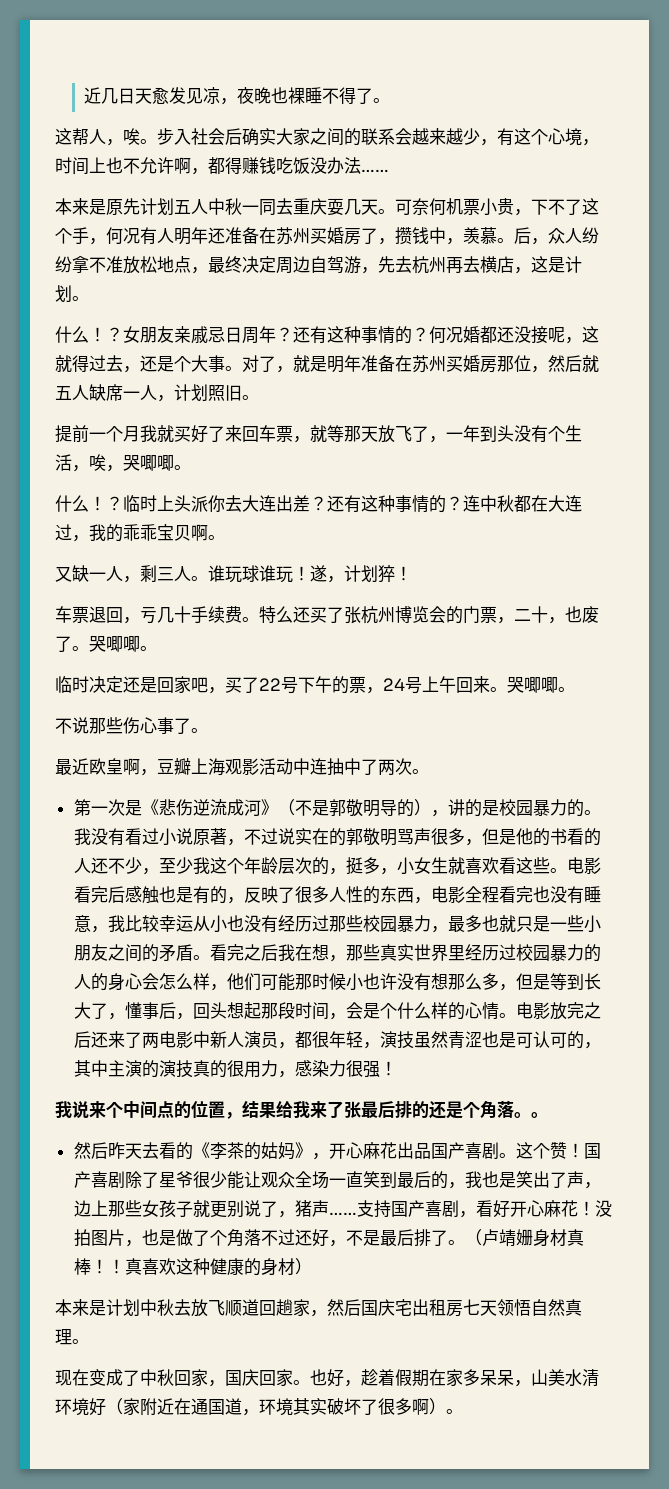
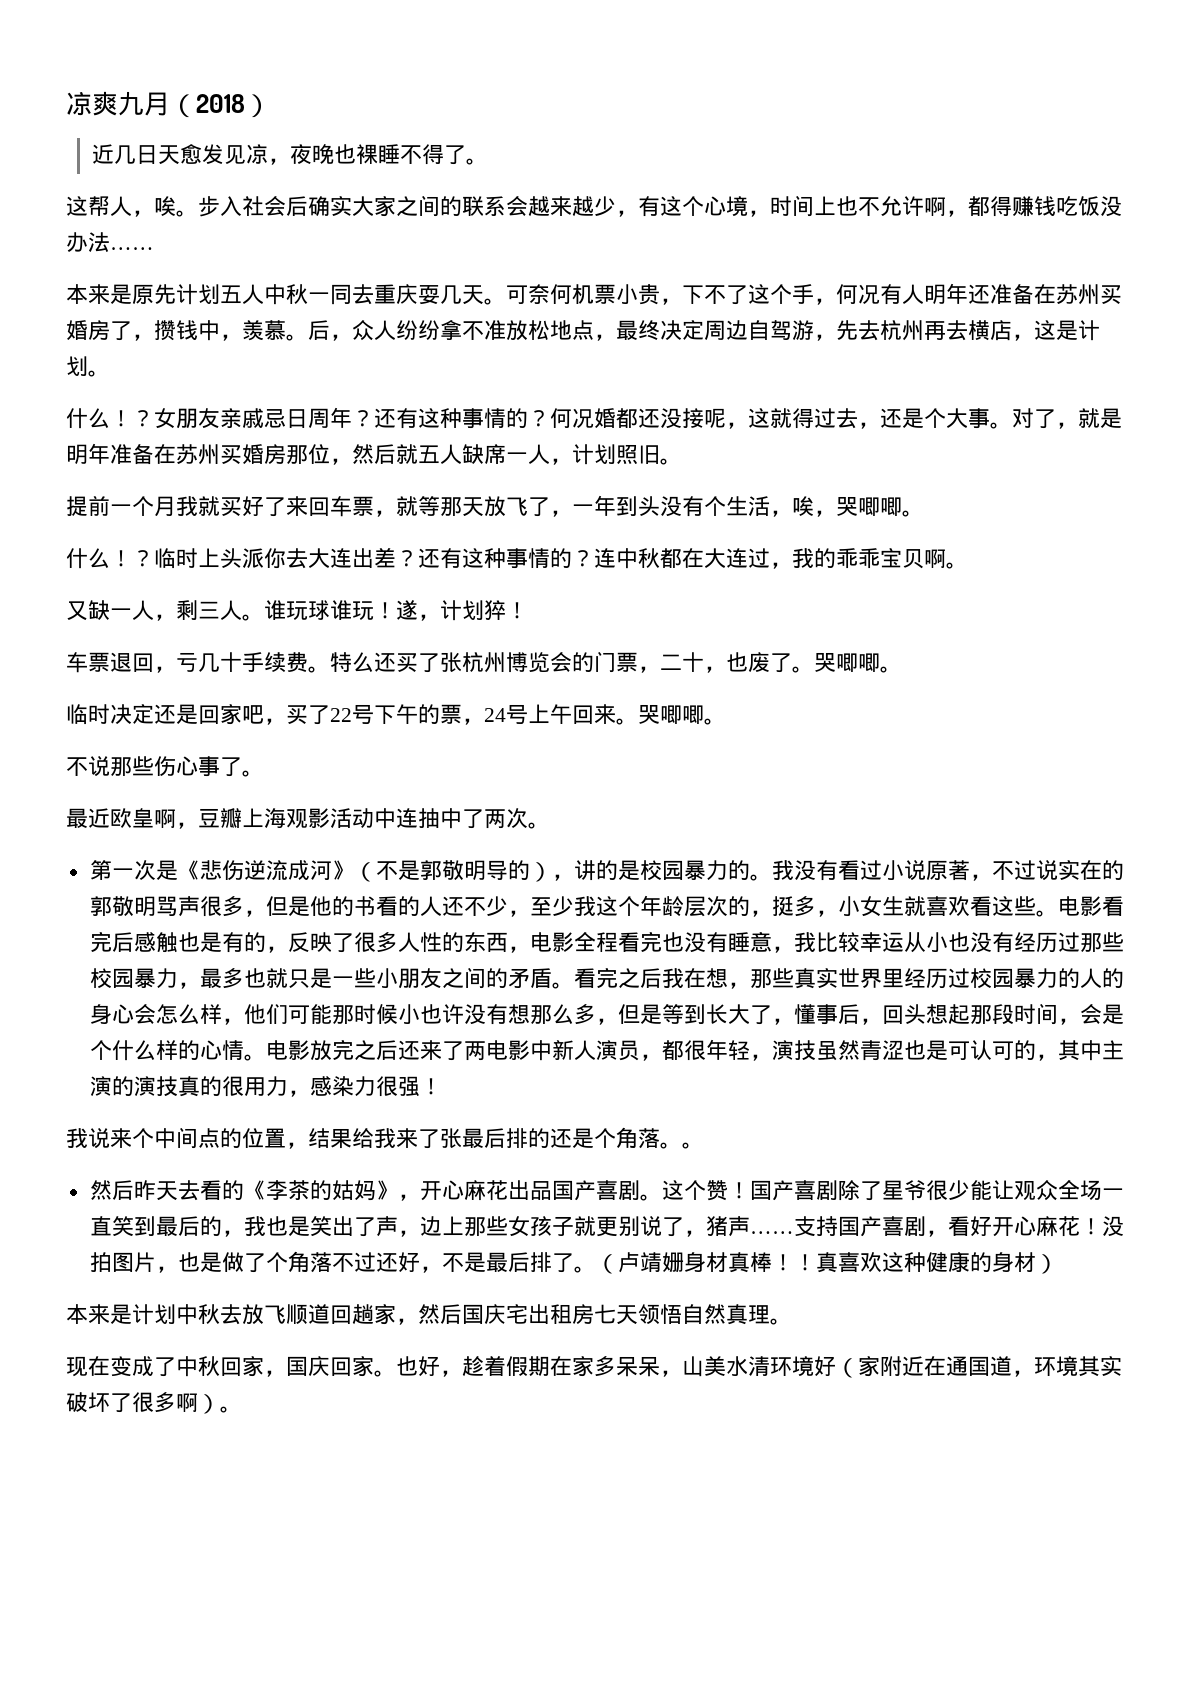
(84, 95) none -> [66,91,271,118] 凉爽九月（2018） //

